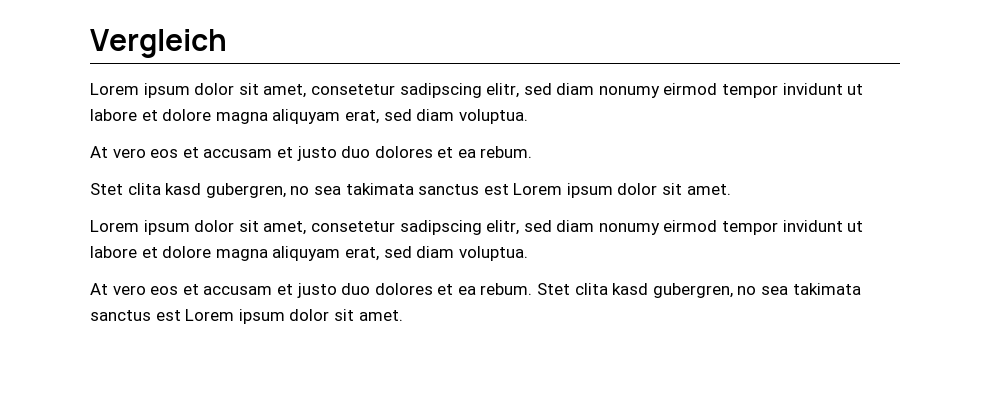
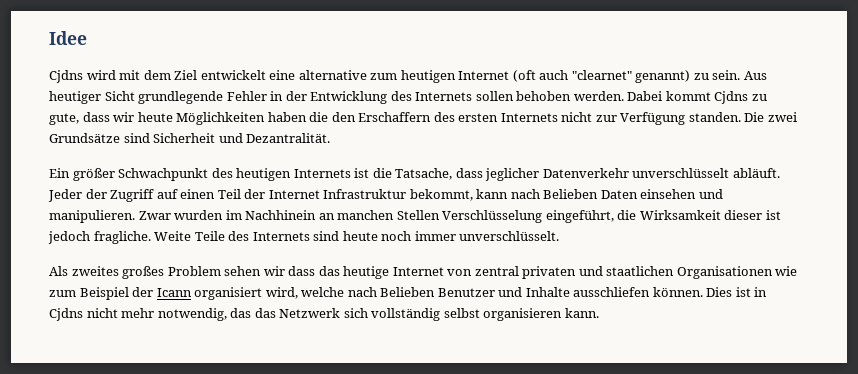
[90,29,227,58] [90,83,864,98] [90,109,528,124] [90,146,533,161] [90,183,731,198] [90,220,864,235] [90,246,528,261] [90,283,861,298] [90,309,403,324] Vergleich // Lorem ipsum dolor sit amet, consetetur sadipscing elitr, sed diam nonumy eirmod tempor invidunt ut labore et dolore magna aliquyam erat, sed diam voluptua. // At vero eos et accusam et justo duo dolores et ea rebum. // Stet clita kasd gubergren, no sea takimata sanctus est Lorem ipsum dolor sit amet. // Lorem ipsum dolor sit amet, consetetur sadipscing elitr, sed diam nonumy eirmod tempor invidunt ut labore et dolore magna aliquyam erat, sed diam voluptua. // At vero eos et accusam et justo duo dolores et ea rebum. Stet clita kasd gubergren, no sea takimata sanctus est Lorem ipsum dolor sit amet. -> [49,31,87,45] [49,70,767,83] [49,91,767,104] [49,112,797,125] [49,133,331,143] [49,168,780,181] [48,189,723,202] [49,210,781,223] [48,231,560,244] [49,266,798,279] [49,287,768,300] [49,308,599,321] Idee // Cjdns wird mit dem Ziel entwickelt eine alternative zum heutigen Internet (oft auch "clearnet" genannt) zu sein. Aus heutiger Sicht grundlegende Fehler in der Entwicklung des Internets sollen behoben werden. Dabei kommt Cjdns zu gute, dass wir heute Möglichkeiten haben die den Erschaffern des ersten Internets nicht zur Verfügung standen. Die zwei Grundsätze sind Sicherheit und Dezantralität. // Ein größer Schwachpunkt des heutigen Internets ist die Tatsache, dass jeglicher Datenverkehr unverschlüsselt abläuft. Jeder der Zugriff auf einen Teil der Internet Infrastruktur bekommt, kann nach Belieben Daten einsehen und manipulieren. Zwar wurden im Nachhinein an manchen Stellen Verschlüsselung eingeführt, die Wirksamkeit dieser ist jedoch fragliche. Weite Teile des Internets sind heute noch immer unverschlüsselt. // Als zweites großes Problem sehen wir dass das heutige Internet von zentral privaten und staatlichen Organisationen wie zum Beispiel der Icann organisiert wird, welche nach Belieben Benutzer und Inhalte ausschliefen können. Dies ist in Cjdns nicht mehr notwendig, das das Netzwerk sich vollständig selbst organisieren kann.

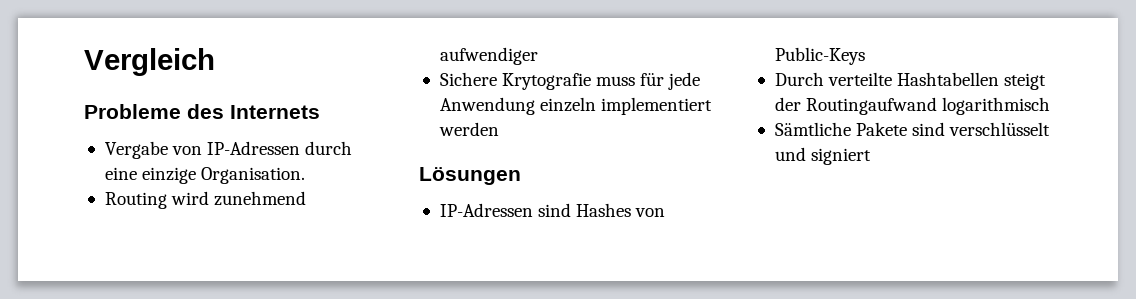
[49,31,87,45] [49,70,767,83] [49,91,767,104] [49,112,797,125] [49,133,331,143] [49,168,780,181] [48,189,723,202] [49,210,781,223] [48,231,560,244] [49,266,798,279] [49,287,768,300] [49,308,599,321] Idee // Cjdns wird mit dem Ziel entwickelt eine alternative zum heutigen Internet (oft auch "clearnet" genannt) zu sein. Aus heutiger Sicht grundlegende Fehler in der Entwicklung des Internets sollen behoben werden. Dabei kommt Cjdns zu gute, dass wir heute Möglichkeiten haben die den Erschaffern des ersten Internets nicht zur Verfügung standen. Die zwei Grundsätze sind Sicherheit und Dezantralität. // Ein größer Schwachpunkt des heutigen Internets ist die Tatsache, dass jeglicher Datenverkehr unverschlüsselt abläuft. Jeder der Zugriff auf einen Teil der Internet Infrastruktur bekommt, kann nach Belieben Daten einsehen und manipulieren. Zwar wurden im Nachhinein an manchen Stellen Verschlüsselung eingeführt, die Wirksamkeit dieser ist jedoch fragliche. Weite Teile des Internets sind heute noch immer unverschlüsselt. // Als zweites großes Problem sehen wir dass das heutige Internet von zentral privaten und staatlichen Organisationen wie zum Beispiel der Icann organisiert wird, welche nach Belieben Benutzer und Inhalte ausschliefen können. Dies ist in Cjdns nicht mehr notwendig, das das Netzwerk sich vollständig selbst organisieren kann. -> [84,48,215,76] [84,104,320,119] [104,141,353,159] [104,167,306,184] [104,191,307,209] [439,47,538,65] [439,72,701,90] [439,97,713,115] [438,122,499,136] [419,167,521,185] [439,203,666,217] [774,47,865,65] [774,72,1047,90] [774,97,1051,115] [774,122,1051,136] [774,147,872,165] Vergleich // Probleme des Internets // Vergabe von IP-Adressen durch eine einzige Organisation. // Routing wird zunehmend aufwendiger // Sichere Krytografie muss für jede Anwendung einzeln implementiert werden // Lösungen // IP-Adressen sind Hashes von Public-Keys // Durch verteilte Hashtabellen steigt der Routingaufwand logarithmisch // Sämtliche Pakete sind verschlüsselt und signiert

